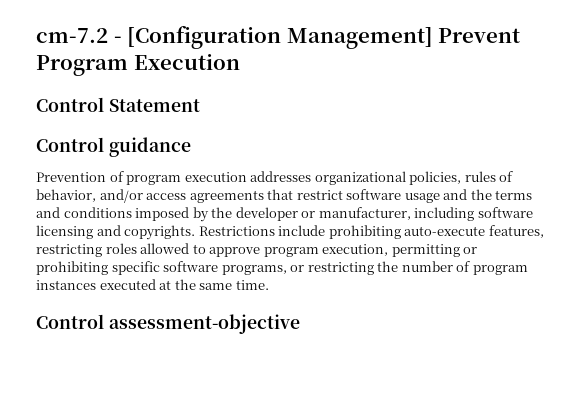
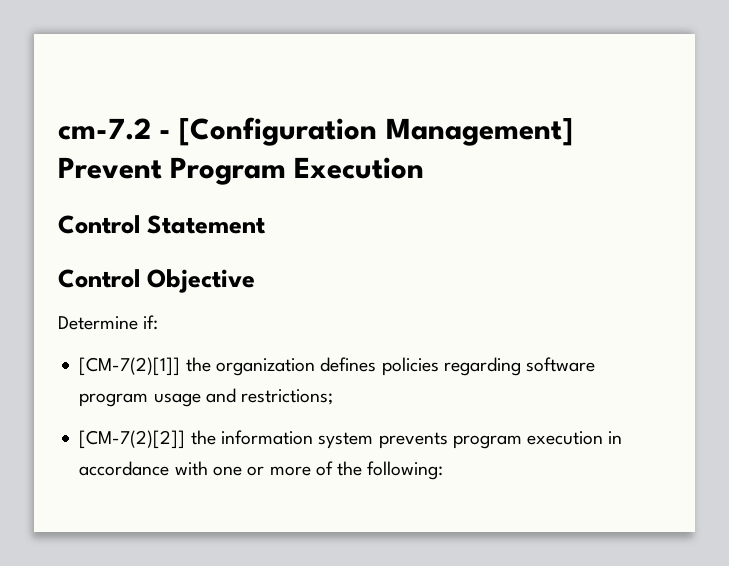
[108,137,191,157] [36,171,514,185] [36,189,533,203] [36,207,533,222] [36,225,544,240] [36,243,478,257] [36,261,528,275] [36,279,269,290] [36,314,300,334] guidance // Prevention of program execution addresses organizational policies, rules of behavior, and/or access agreements that restrict software usage and the terms and conditions imposed by the developer or manufacturer, including software licensing and copyrights. Restrictions include prohibiting auto-execute features, restricting roles allowed to approve program execution, permitting or prohibiting specific software programs, or restricting the number of program instances executed at the same time. // Control assessment-objective -> [147,269,256,293] [58,315,159,330] [79,357,596,376] [79,388,334,407] [79,430,623,449] [79,461,444,480] Objective // Determine if: // [CM-7(2)[1]] the organization defines policies regarding software program usage and restrictions; // [CM-7(2)[2]] the information system prevents program execution in accordance with one or more of the following:

